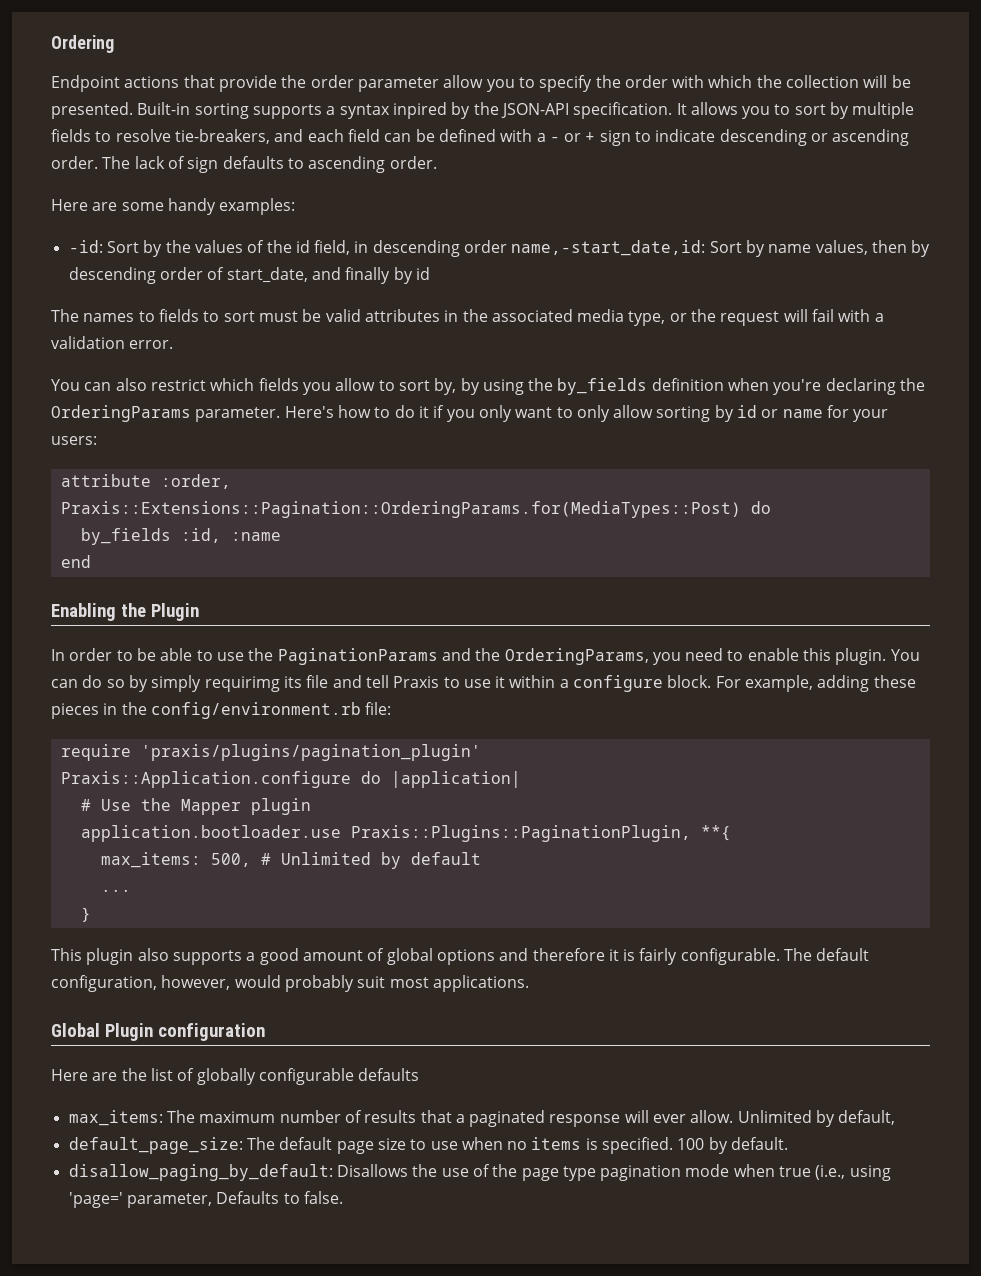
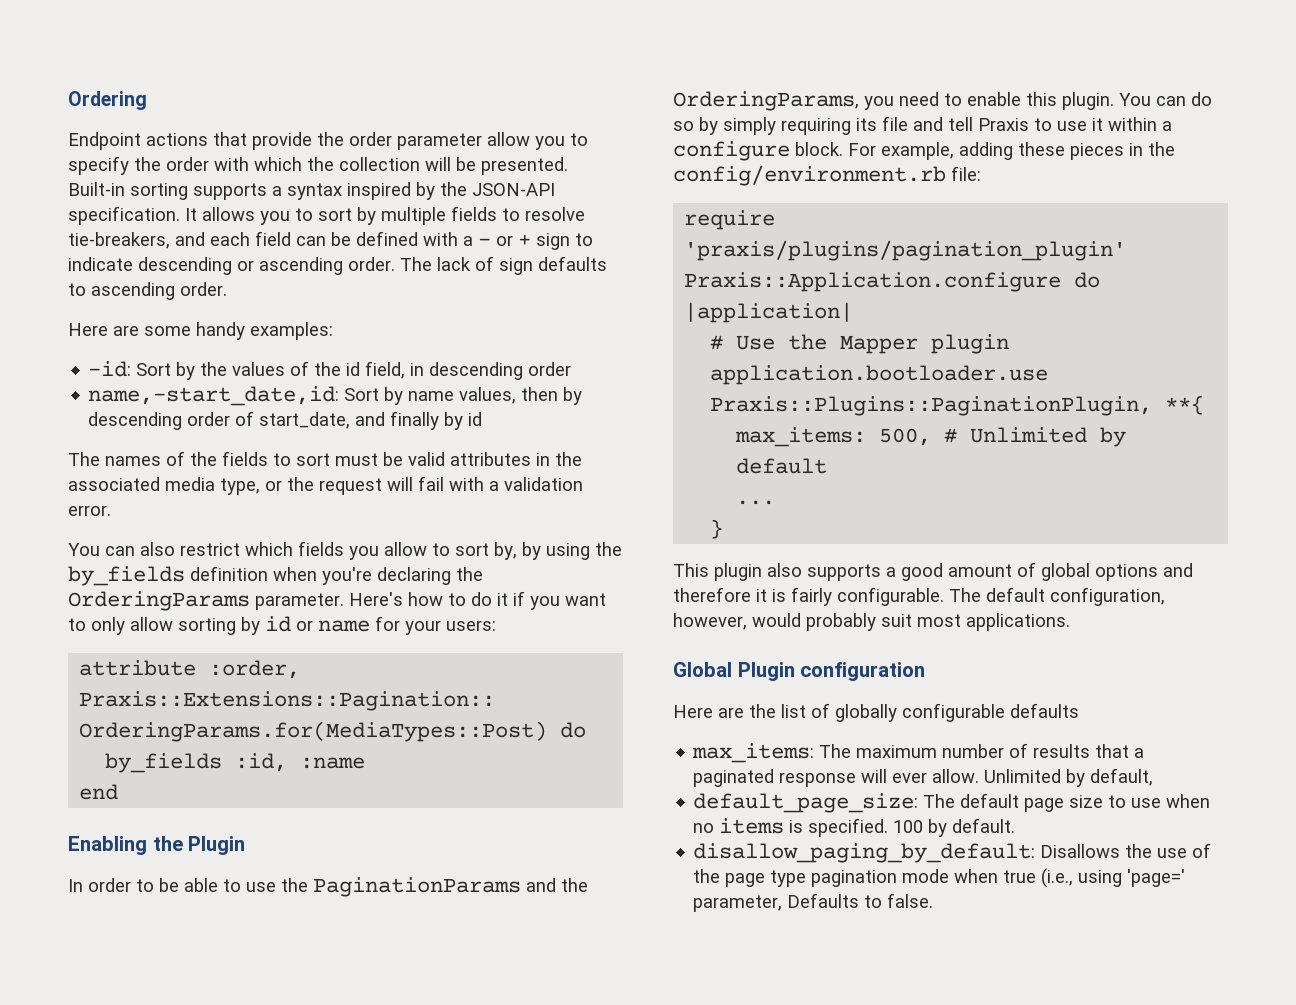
[392,102,447,119] inpired -> [347,182,411,200] inspired
(508, 246) none -> (572, 369) //
[138,311,155,322] to -> [166,451,217,466] of the
[478,405,512,422] only -> (560, 603) none
[204,676,280,692] requirimg -> [781,118,851,135] requiring

